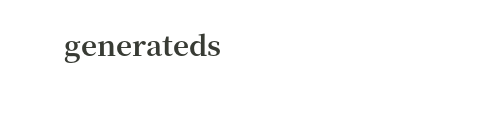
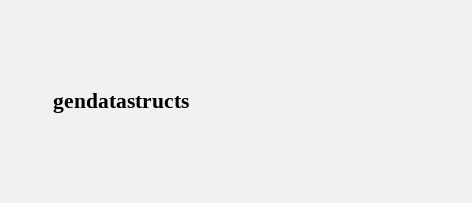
[64,33,221,63] generateds -> [53,93,189,113] gendatastructs

